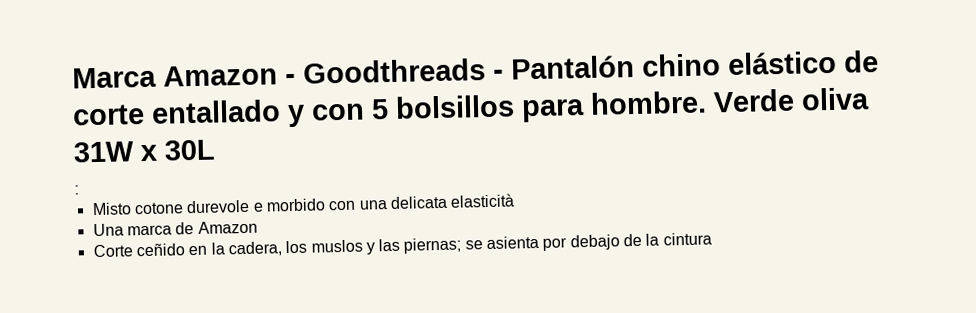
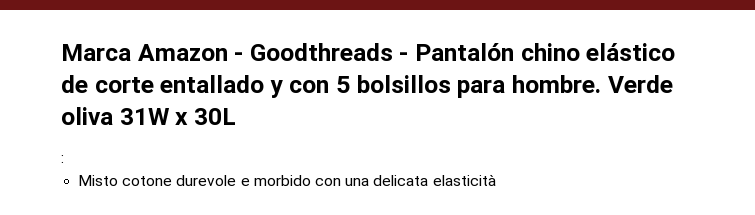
[92,220,258,237] [92,232,712,258] // Una marca de Amazon // Corte ceñido en la cadera, los muslos y las piernas; se asienta por debajo de la cintura -> (496, 180) none

